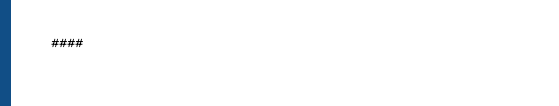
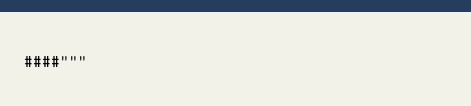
[51,38,83,48] #### -> [24,56,87,67] ####"""

